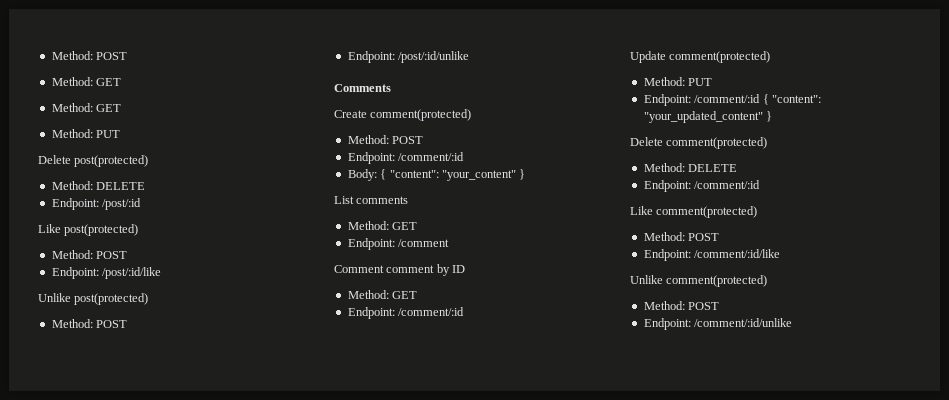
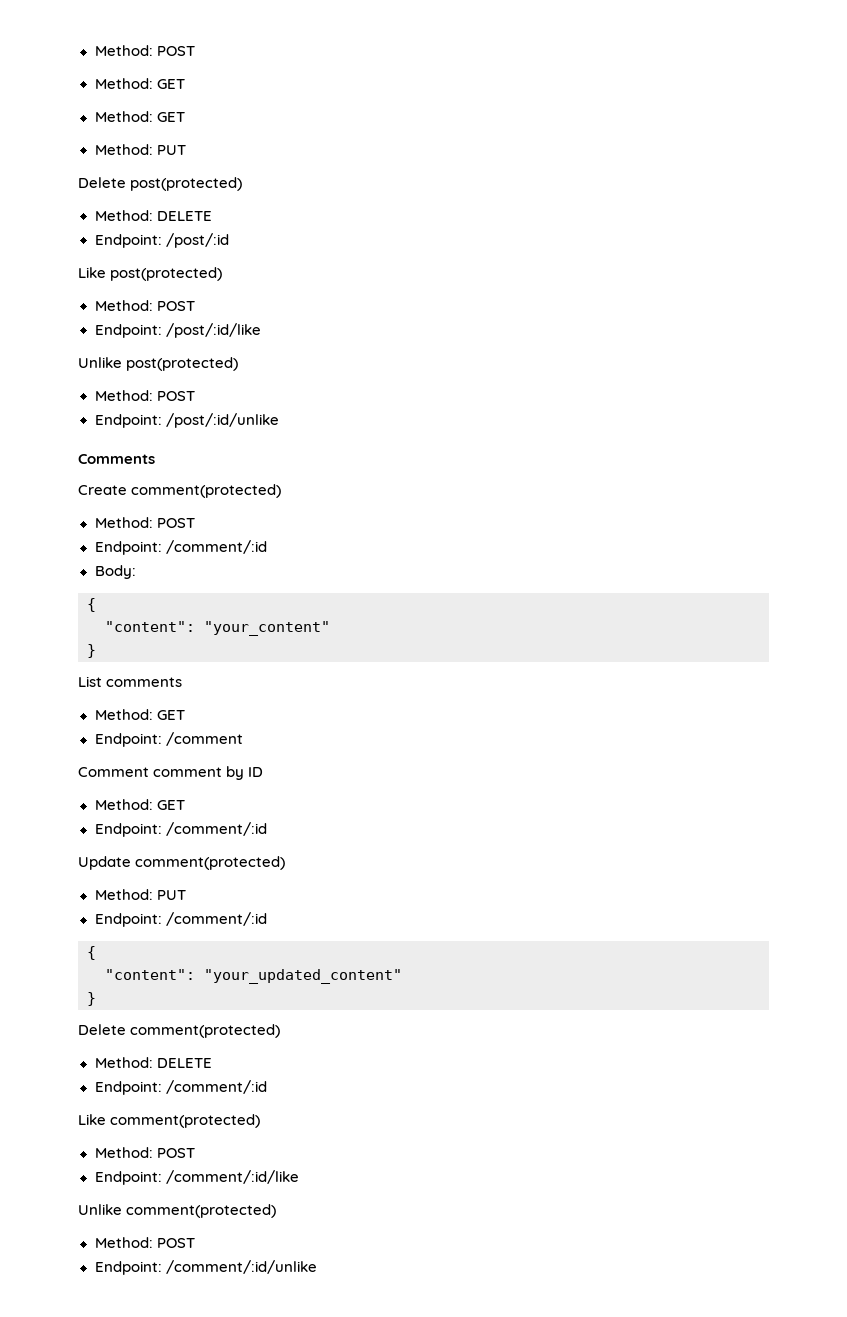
[380,169,387,180] { -> [87,598,96,612] // { //
(516, 175) none -> (330, 628) //
[762,94,769,105] { -> [87,946,96,960] // { //
(763, 117) none -> (402, 976) //

